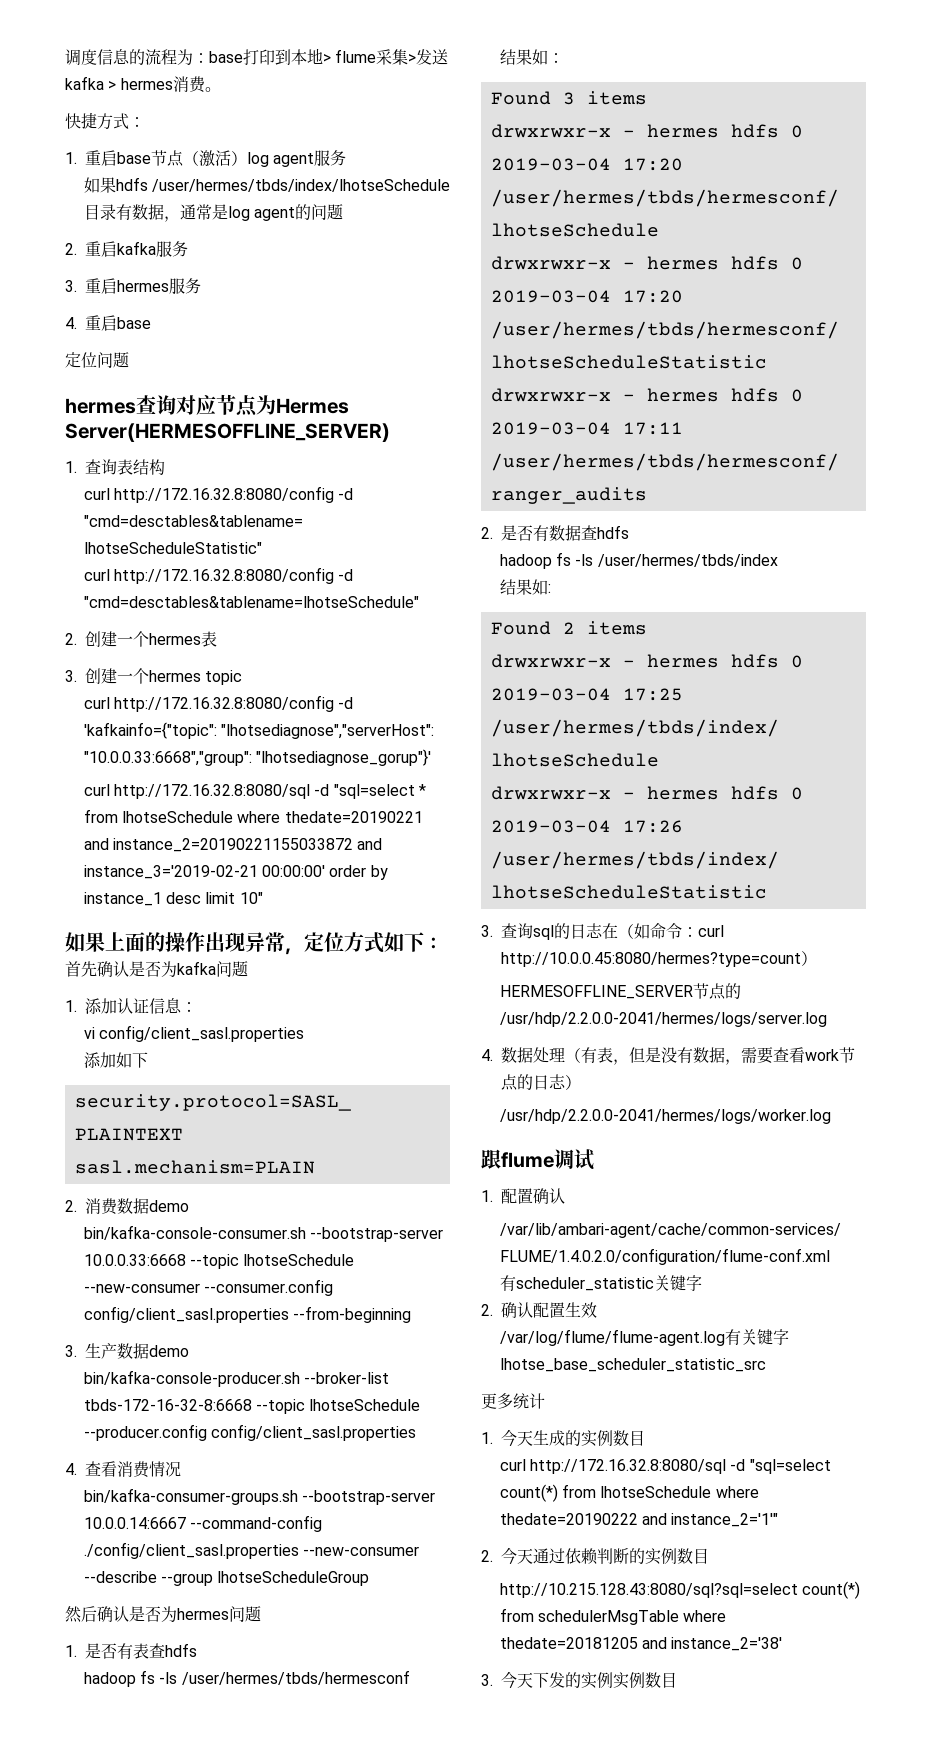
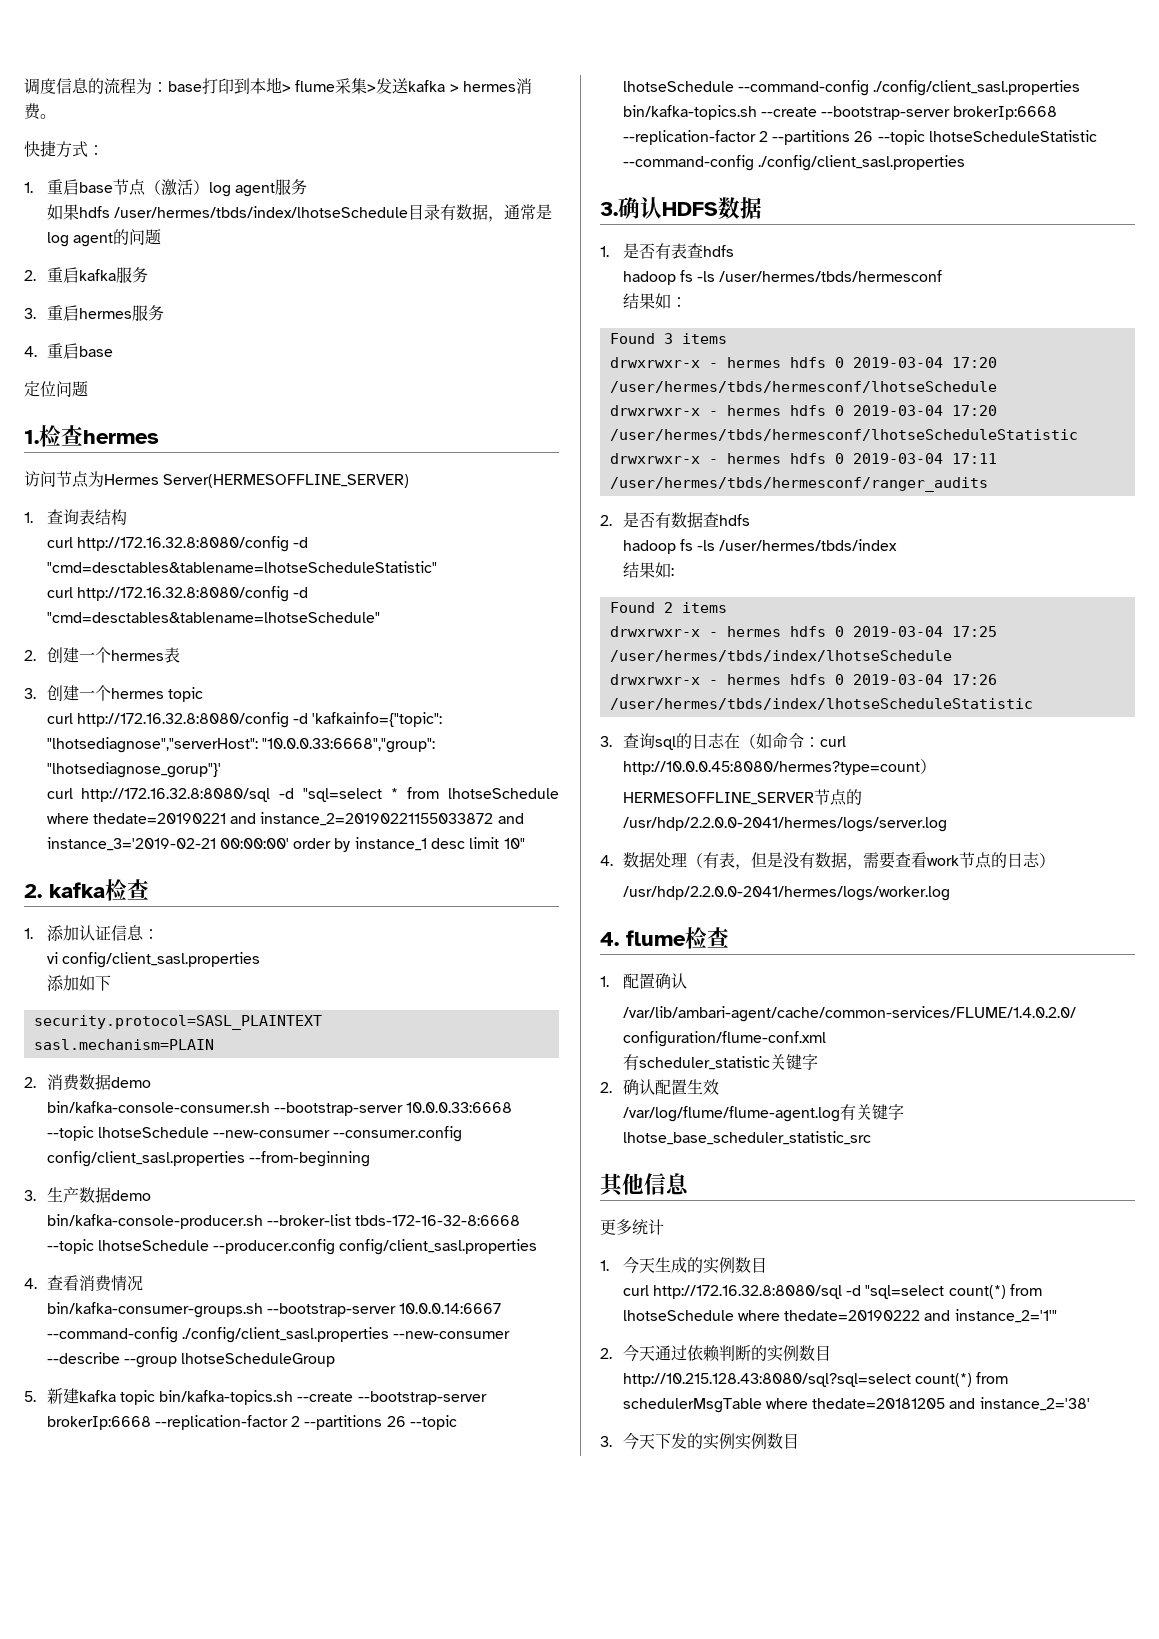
[65,395,216,415] hermes查询对应 -> [24,425,159,447] [24,471,56,487] 1.检查hermes // 访问
[65,932,443,955] [65,961,248,977] 如果上面的操作出现异常，定位方式如下： // 首先确认是否为kafka问题 -> [24,879,149,901] 2. kafka检查
[65,1606,261,1623] 然后确认是否为hermes问题 -> [24,1388,487,1405] [46,1415,458,1430] [622,80,1081,96] [622,105,1058,120] [622,130,1098,145] [622,155,965,171] [600,197,762,219] 5.新建kafka topic bin/kafka-topics.sh --create --bootstrap-server brokerIp:6668 --replication-factor 2 --partitions 26 --topic lhotseSchedule --command-config ./config/client_sasl.properties bin/kafka-topics.sh --create --bootstrap-server brokerIp:6668 --replication-factor 2 --partitions 26 --topic lhotseScheduleStatistic --command-config ./config/client_sasl.properties // 3.确认HDFS数据
[481,1149,594,1170] 跟flume调试 -> [600,927,729,949] 4. flume检查
(766, 1365) none -> [600,1173,689,1197] // 其他信息

